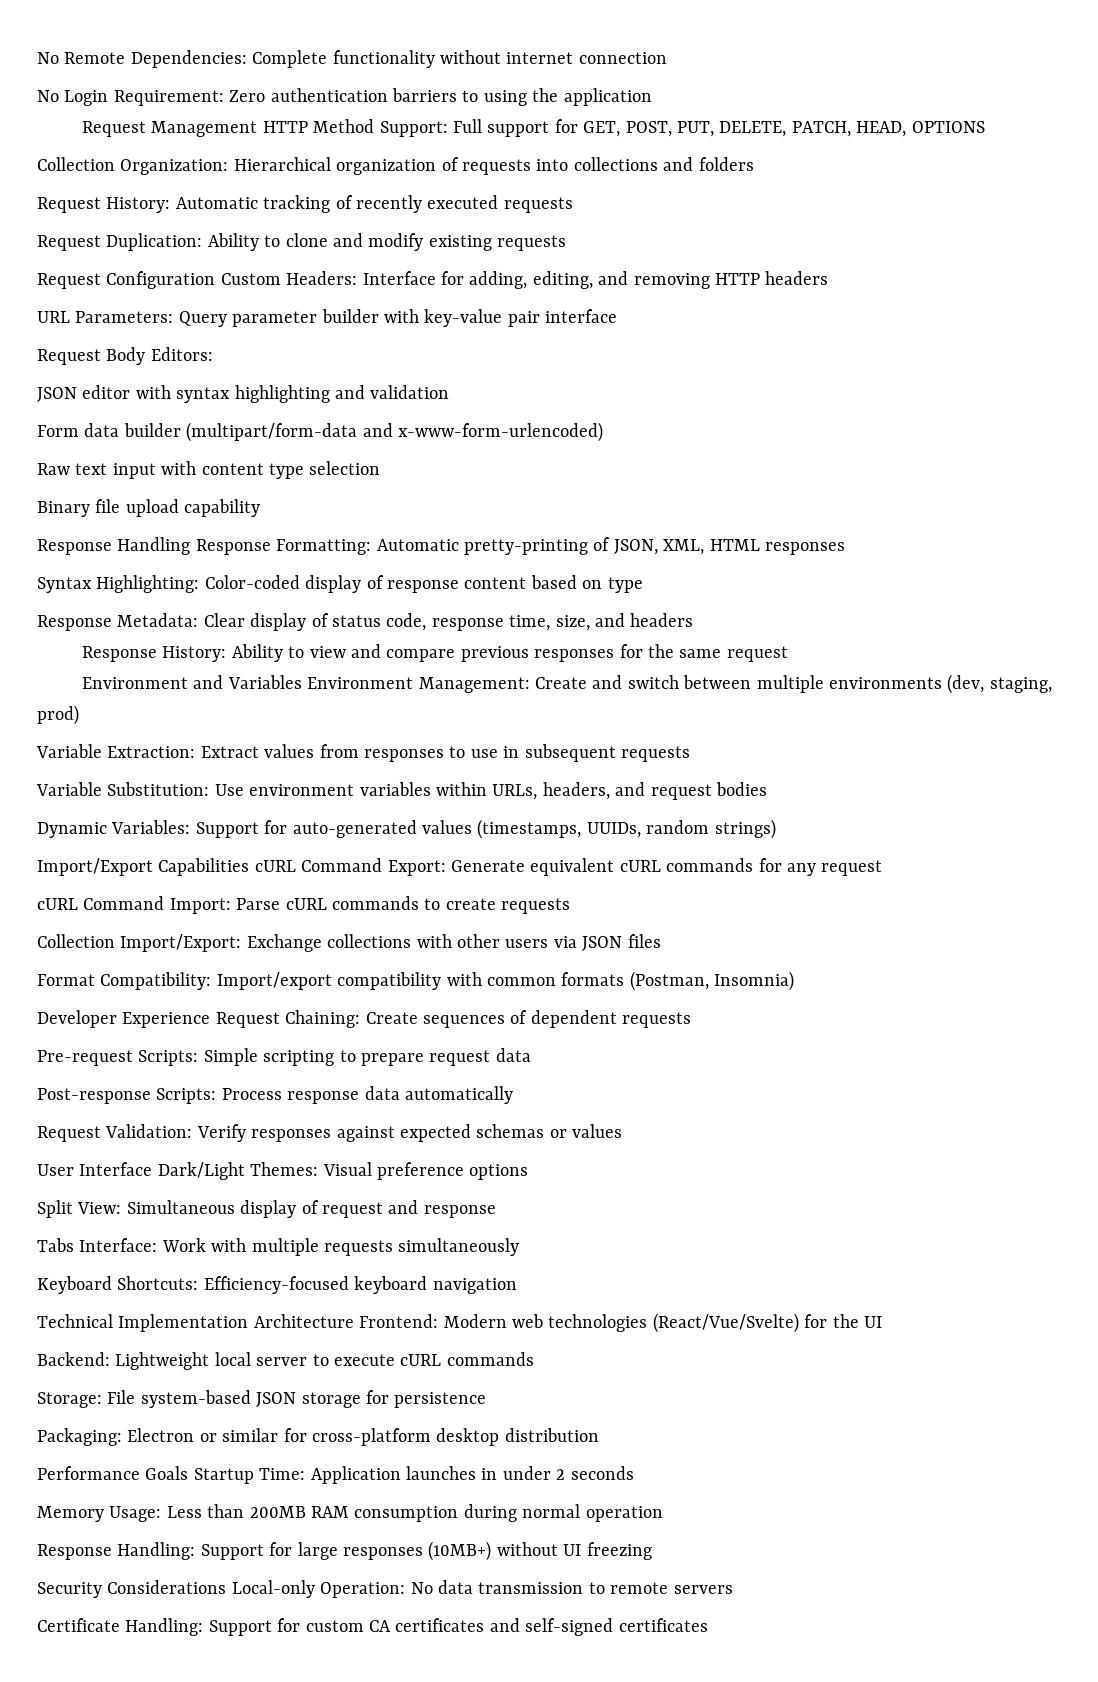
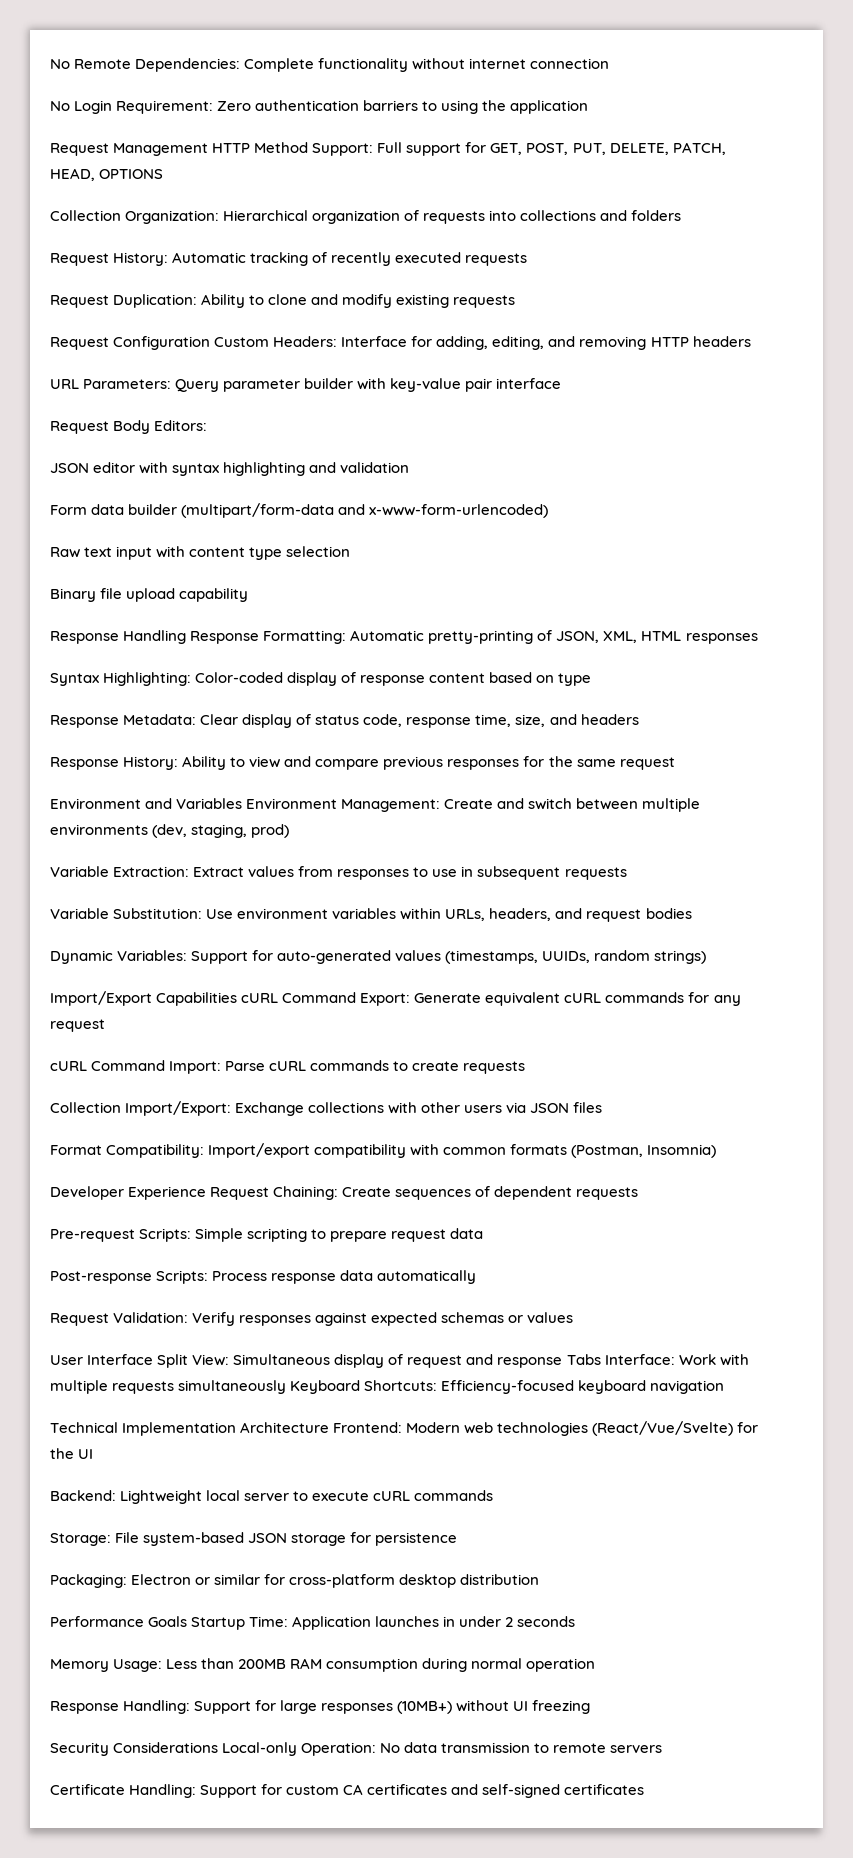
[157,1162,529,1180] Dark/Light Themes: Visual preference options // -> (154, 1359) none
(496, 1211) // -> (563, 1362) none
(520, 1247) // -> (287, 1387) none

